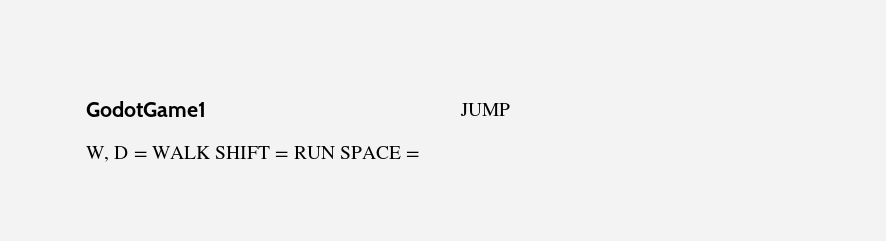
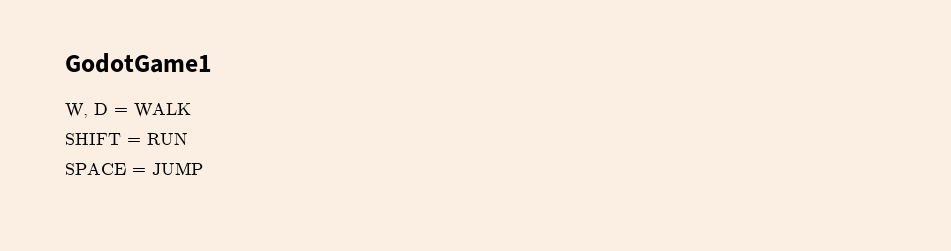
(211, 152) none -> (191, 110) //
(335, 152) none -> (188, 138) //

